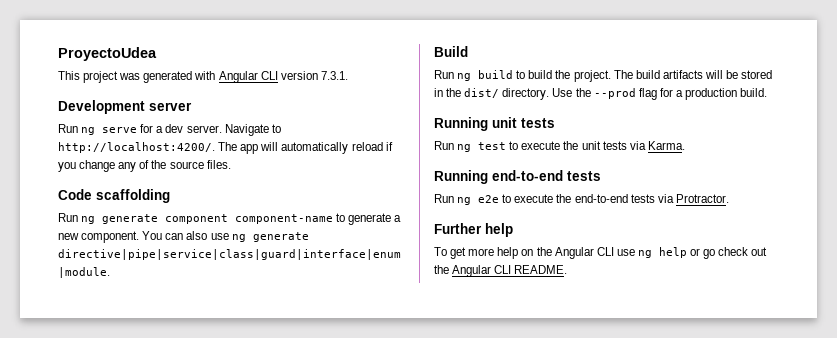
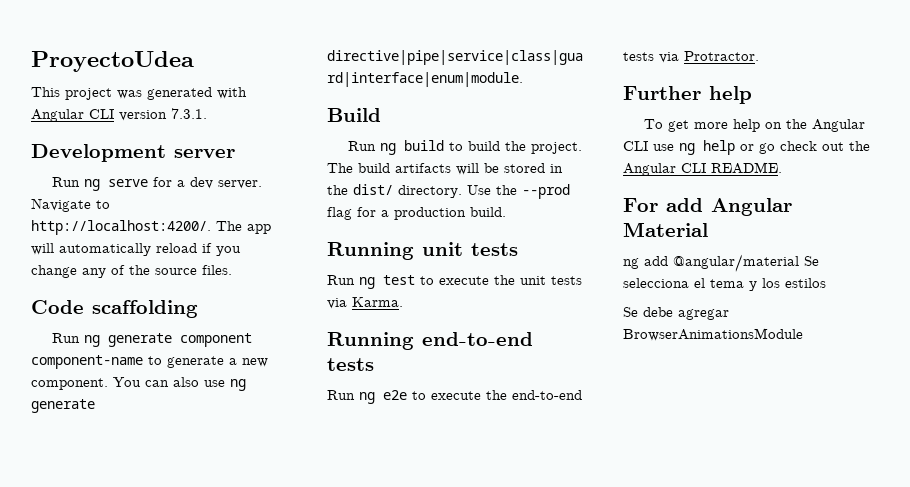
(568, 269) none -> [623,198,792,216] [623,222,708,237] [623,254,819,272] [623,278,826,291] [623,307,729,320] [623,328,803,341] // For add Angular Material // ng add @angular/material Se selecciona el tema y los estilos // Se debe agregar BrowserAnimationsModule

